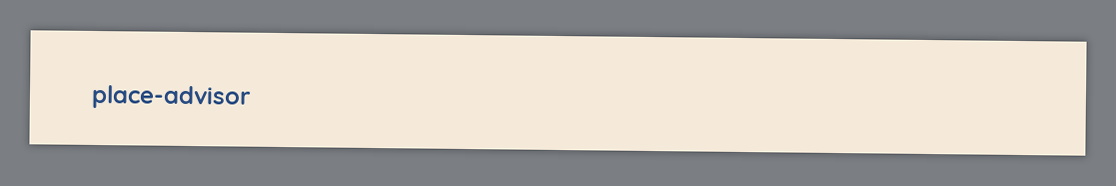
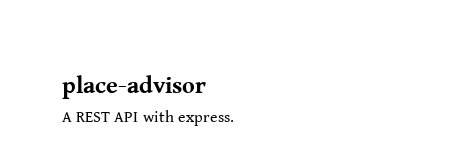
(251, 97) none -> [62,110,234,126] // A REST API with express.

